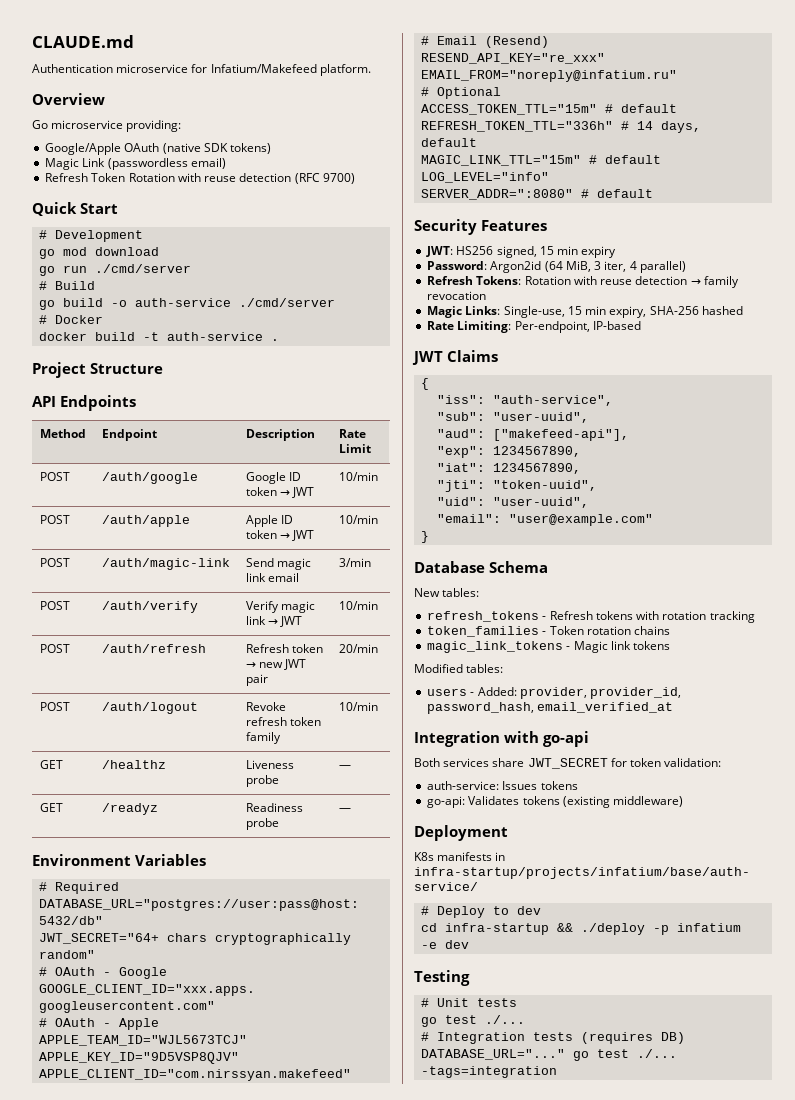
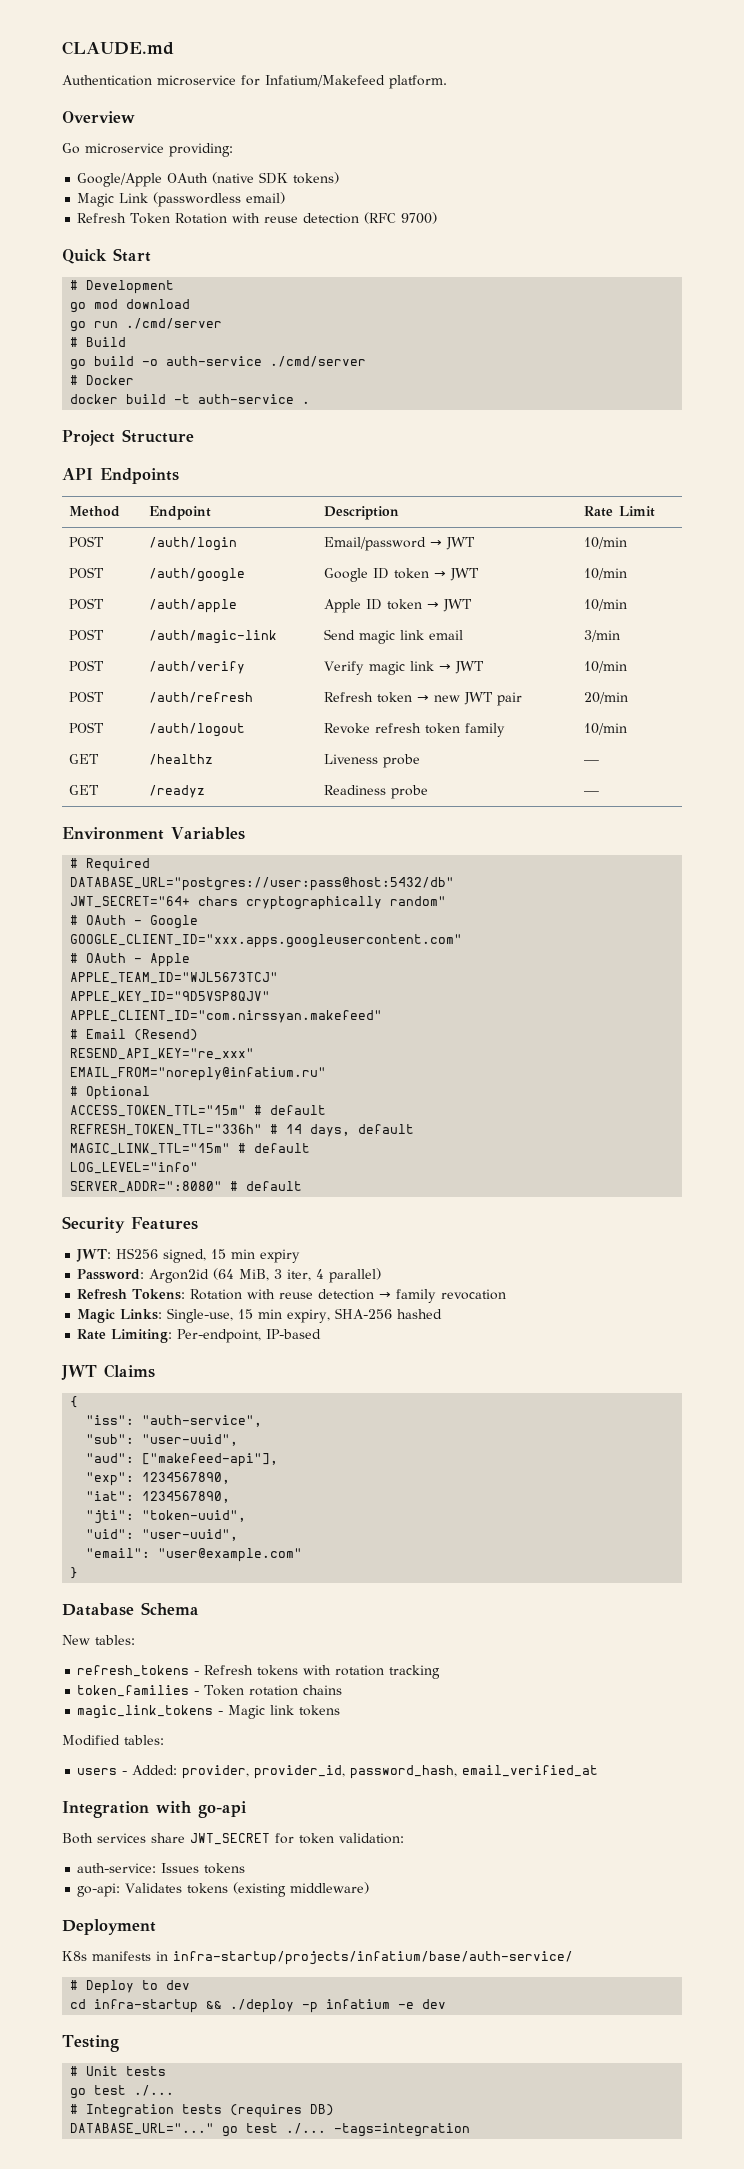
(371, 448) none -> [68,536,104,547] [148,537,237,551] [323,537,475,551] [583,537,627,549] // POST | /auth/login | Email/password → JWT | 10/min

